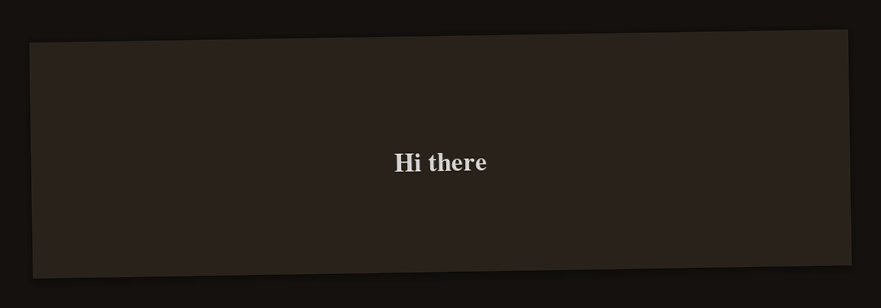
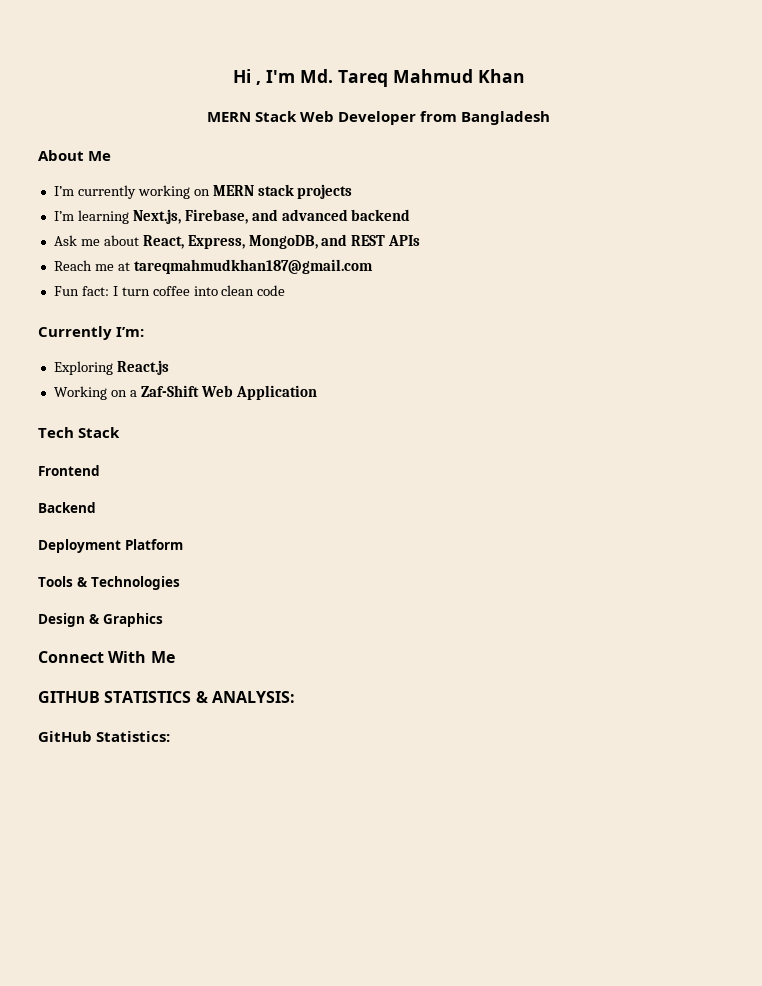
[427,152,489,172] there -> [255,69,525,87] [206,111,551,125] [38,150,112,161] [53,184,353,199] [53,209,411,224] [53,234,421,249] [53,259,373,274] [53,285,286,296] [38,326,145,340] [53,360,169,375] [53,385,317,400] [38,427,121,438] [38,465,100,476] [38,502,96,513] [38,539,183,553] [38,576,180,590] [38,613,163,627] [38,651,175,663] [38,691,295,703] [38,731,171,742] , I'm Md. Tareq Mahmud Khan // MERN Stack Web Developer from Bangladesh // About Me // I’m currently working on MERN stack projects // I’m learning Next.js, Firebase, and advanced backend // Ask me about React, Express, MongoDB, and REST APIs // Reach me at tareqmahmudkhan187@gmail.com // Fun fact: I turn coffee into clean code // Currently I’m: // Exploring React.js // Working on a Zaf-Shift Web Application // Tech Stack // Frontend // Backend // Deployment Platform // Tools & Technologies // Design & Graphics // Connect With Me // GITHUB STATISTICS & ANALYSIS: // GitHub Statistics:

